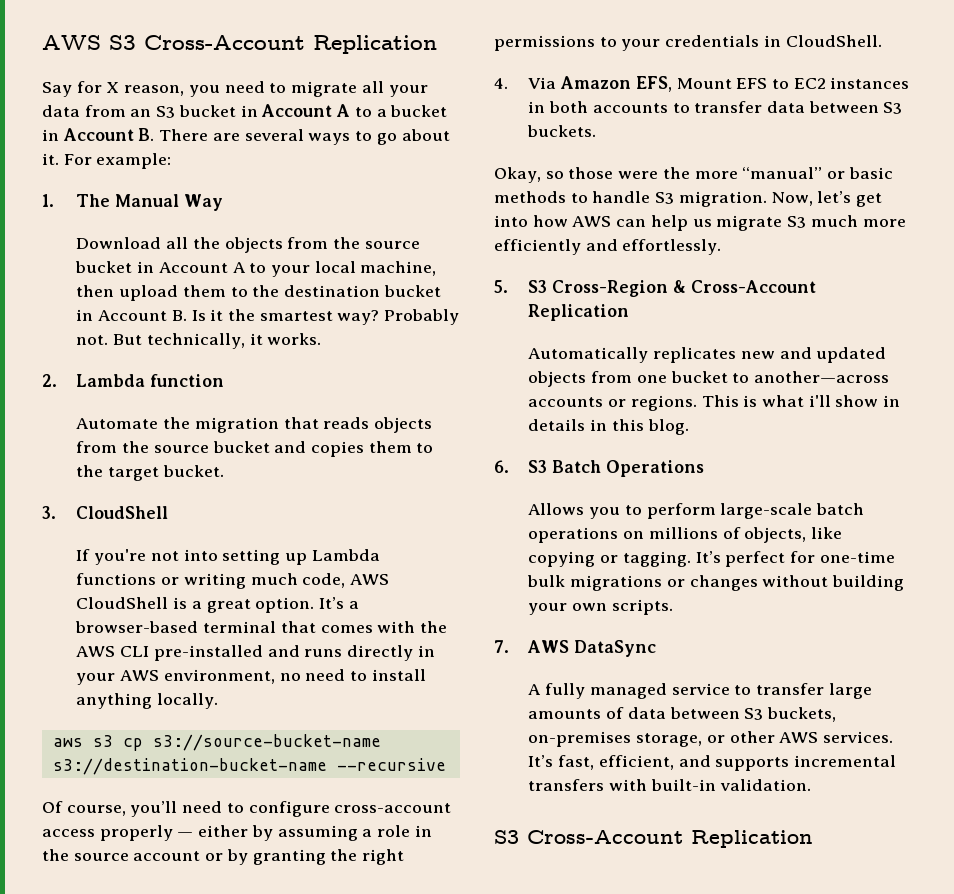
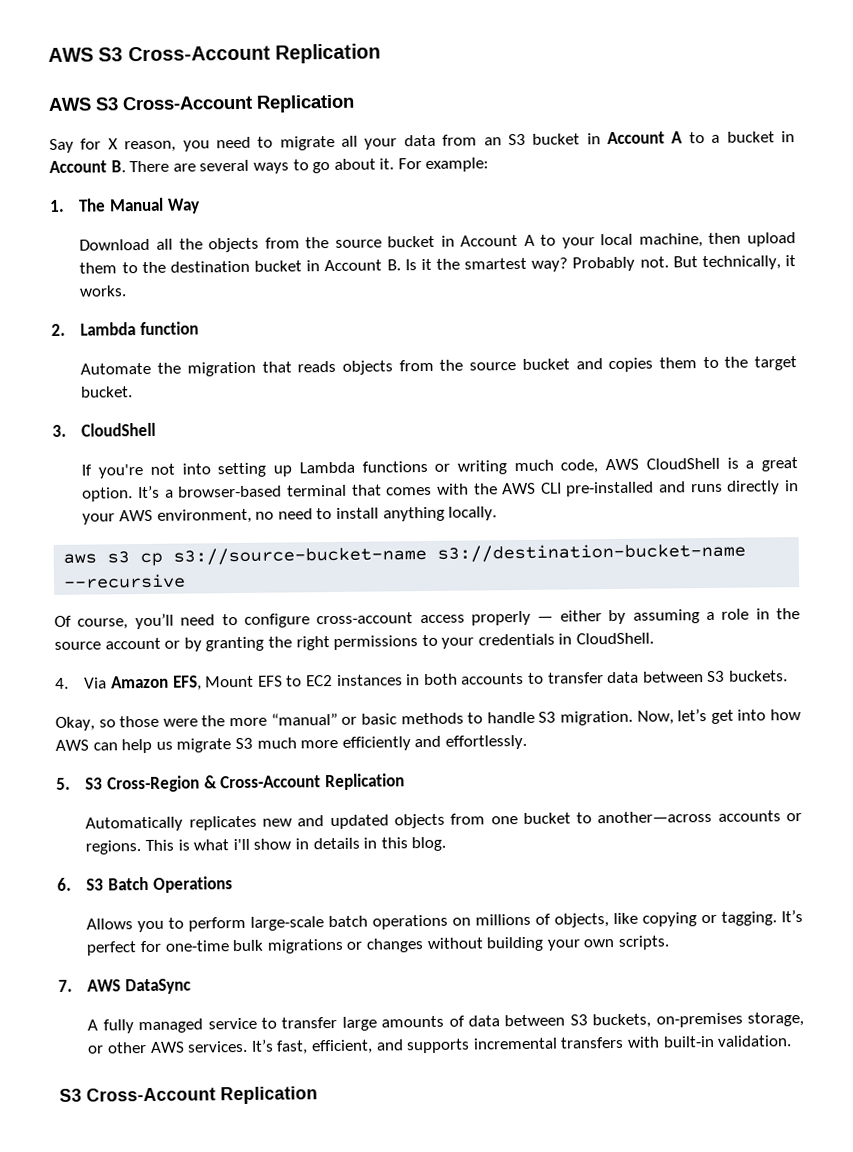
[42,35,437,54] AWS S3 Cross-Account Replication -> [48,43,381,64] [48,94,355,113] AWS S3 Cross-Account Replication // AWS S3 Cross-Account Replication

